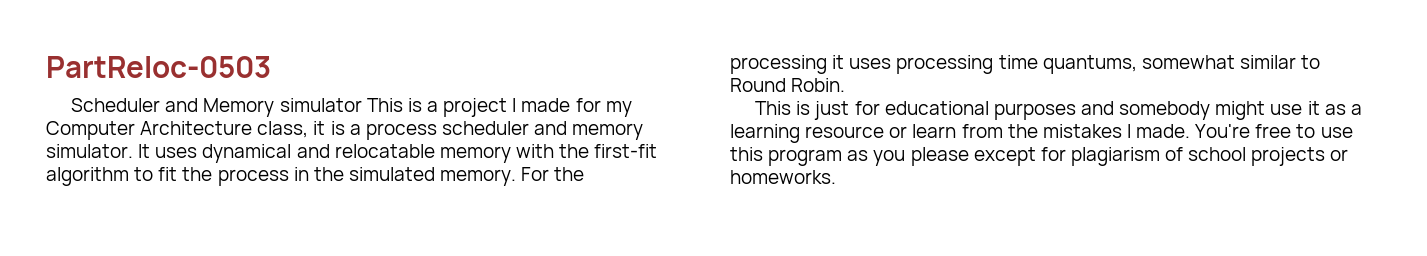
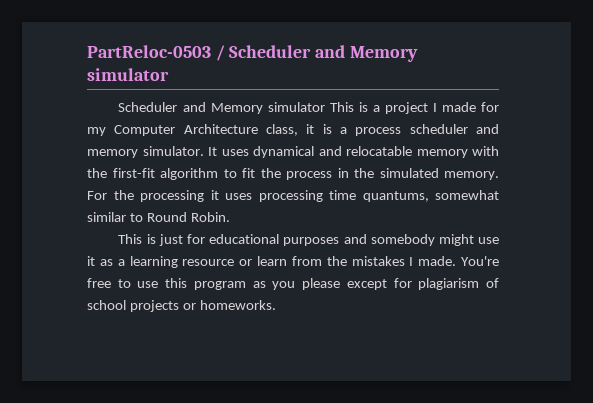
(271, 67) none -> [215,45,418,62] [87,68,169,81] / Scheduler and Memory simulator

